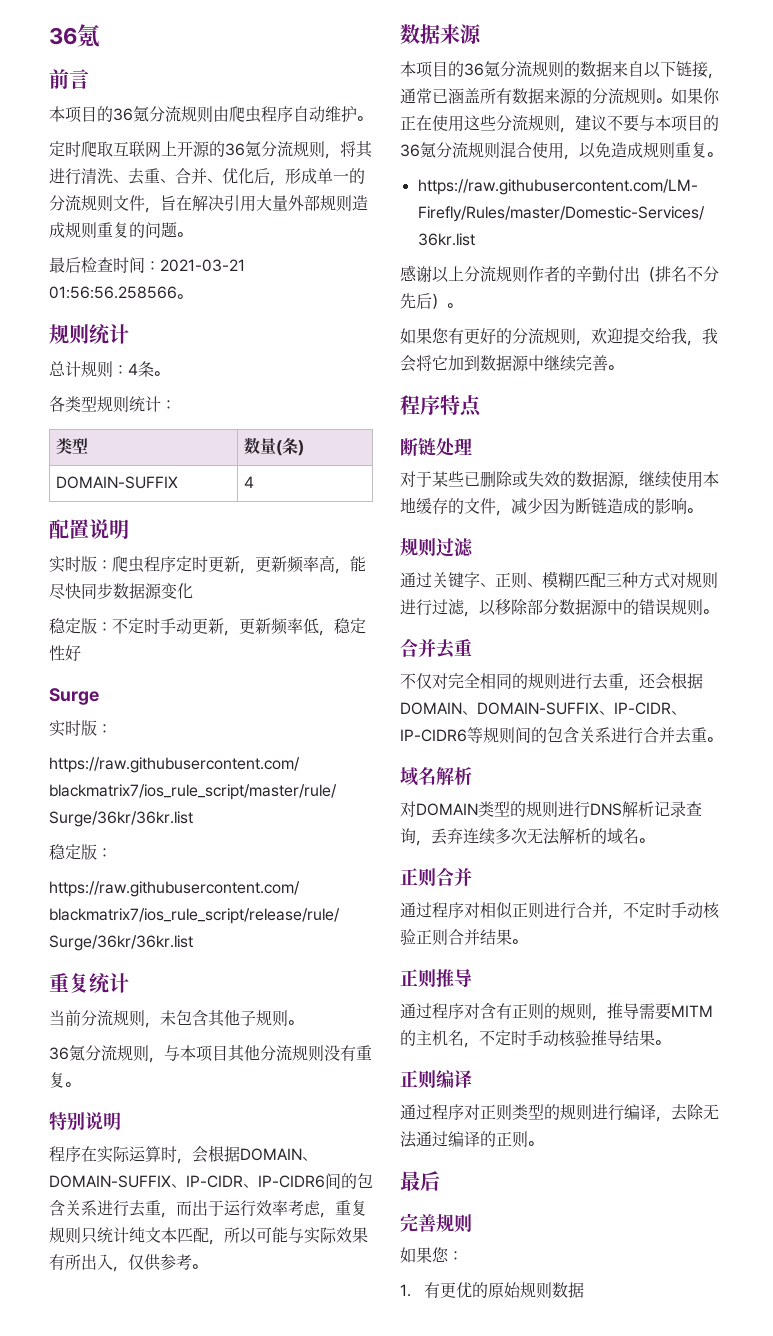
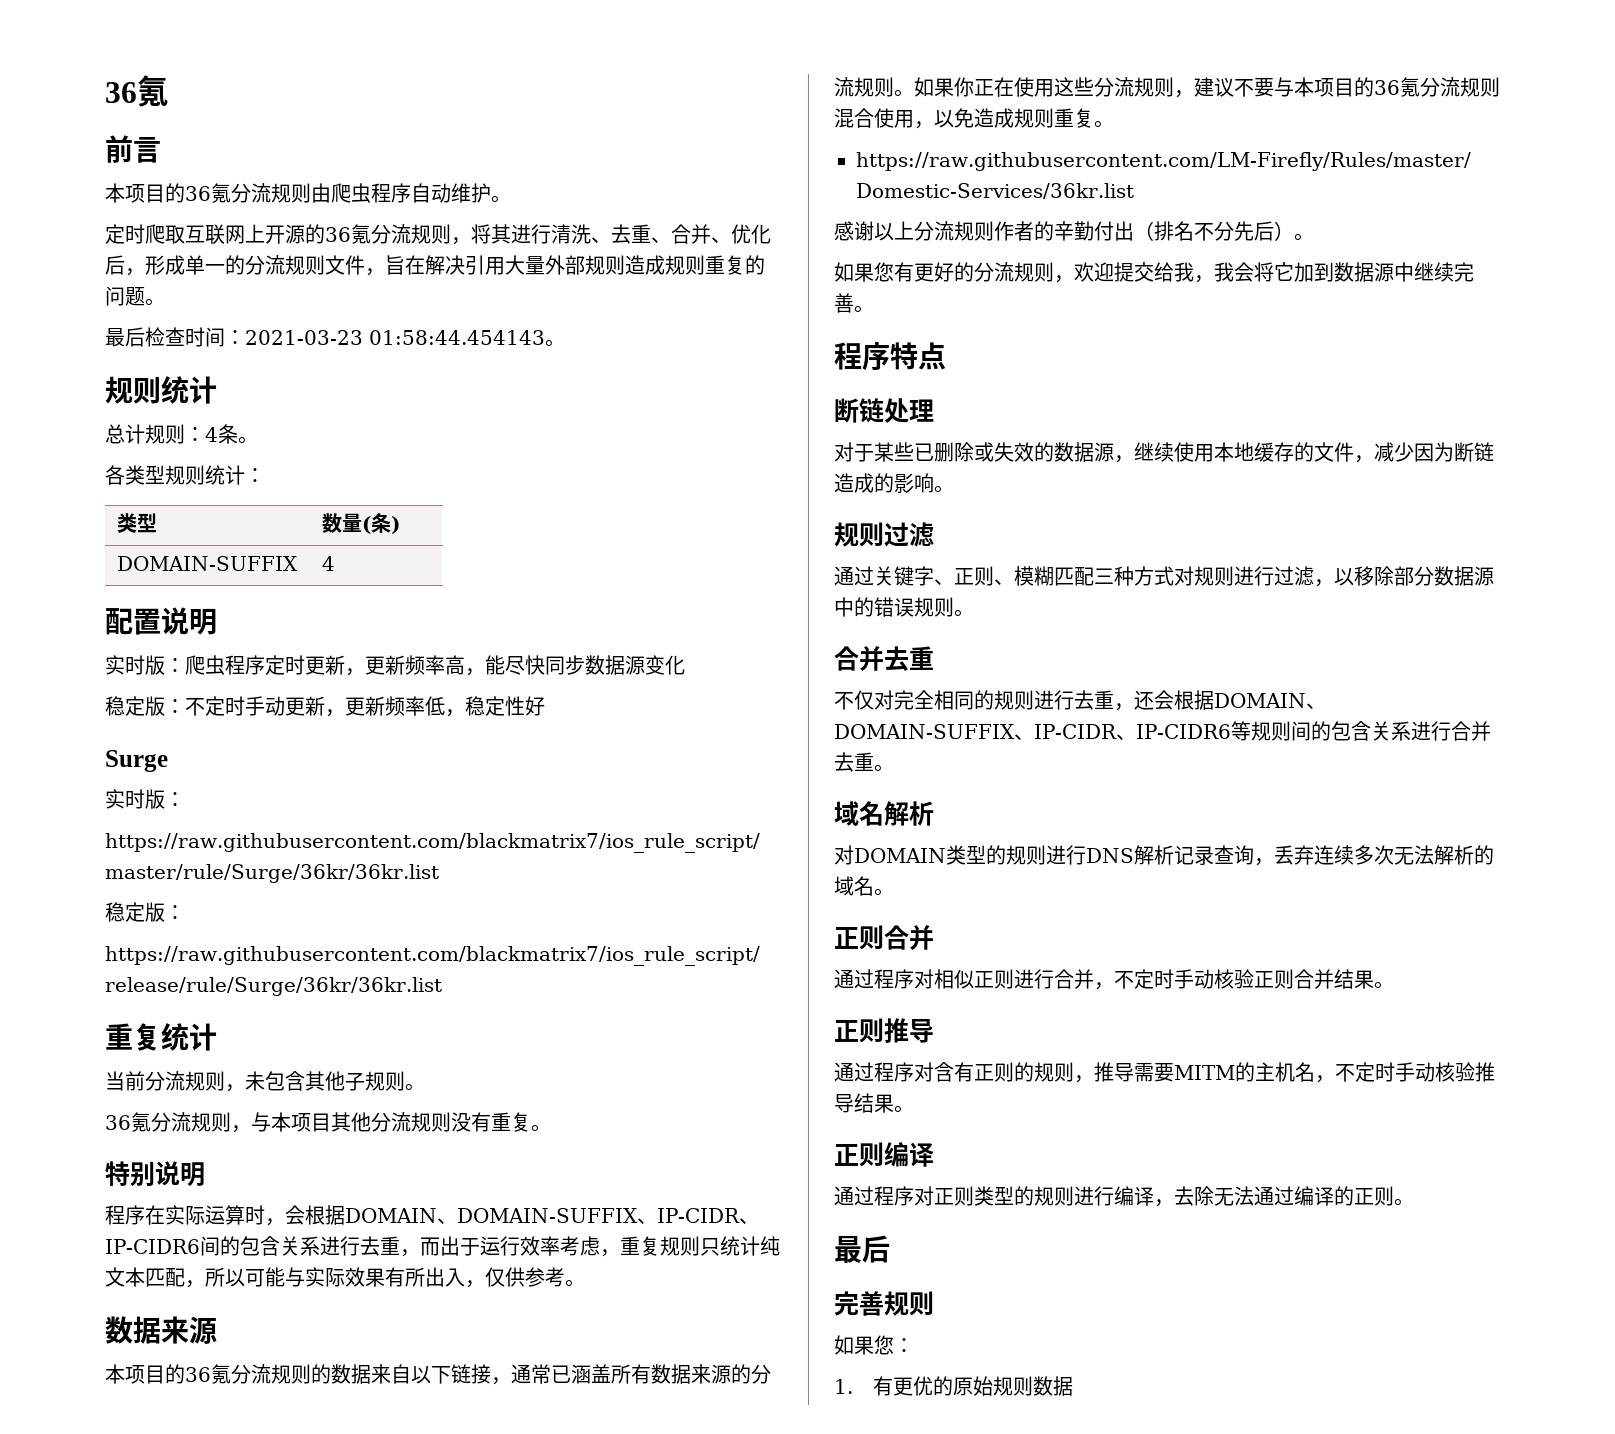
[160,259,245,272] [49,286,177,299] 2021-03-21 01:56:56.258566 -> [245,330,545,345] 2021-03-23 01:58:44.454143

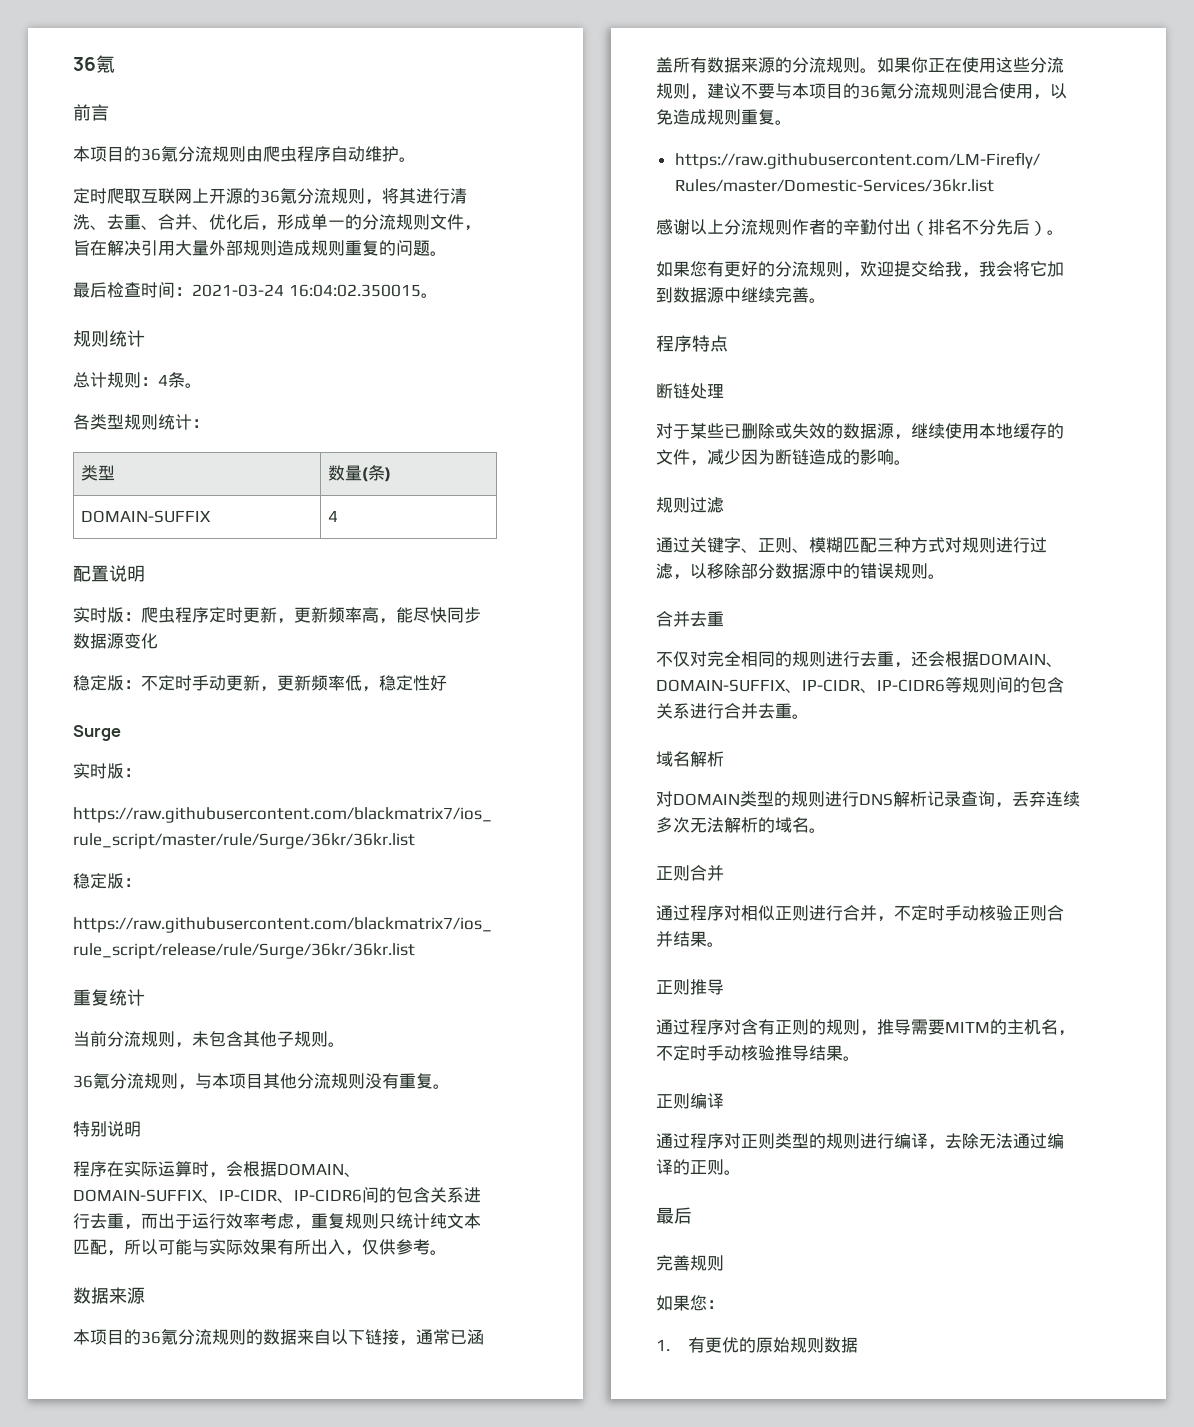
[245,330,545,345] 2021-03-23 01:58:44.454143 -> [192,284,421,297] 2021-03-24 16:04:02.350015

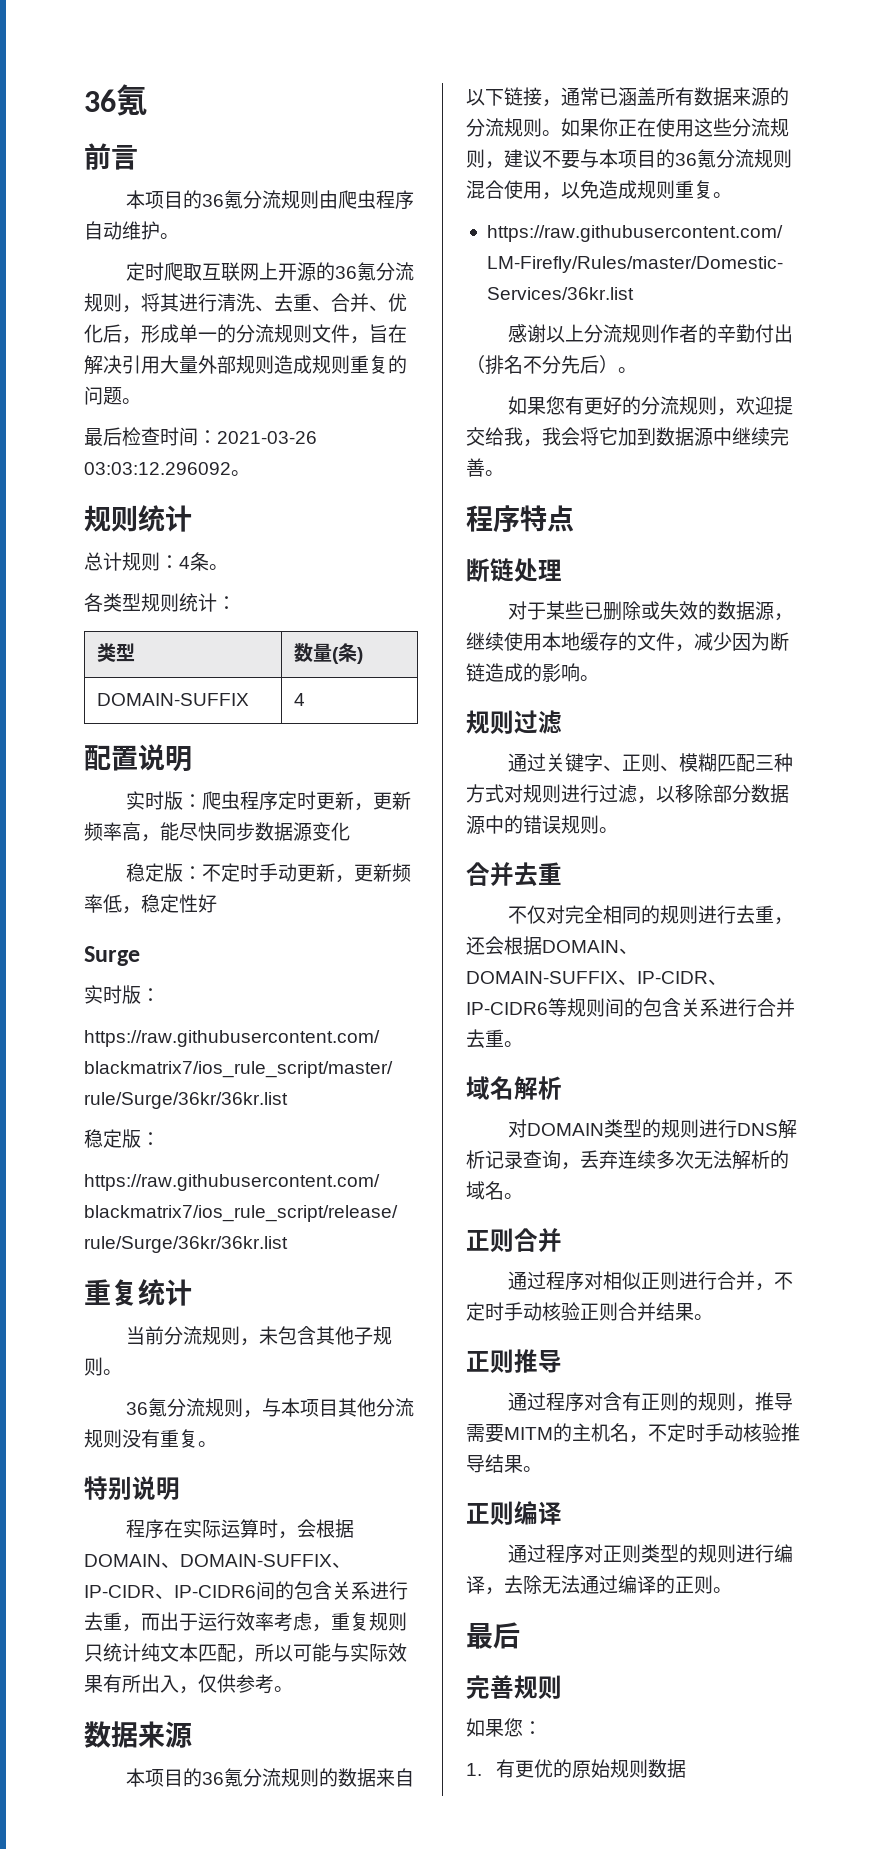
[192,284,421,297] 2021-03-24 16:04:02.350015 -> [217,431,317,444] [84,462,231,475] 2021-03-26 03:03:12.296092

